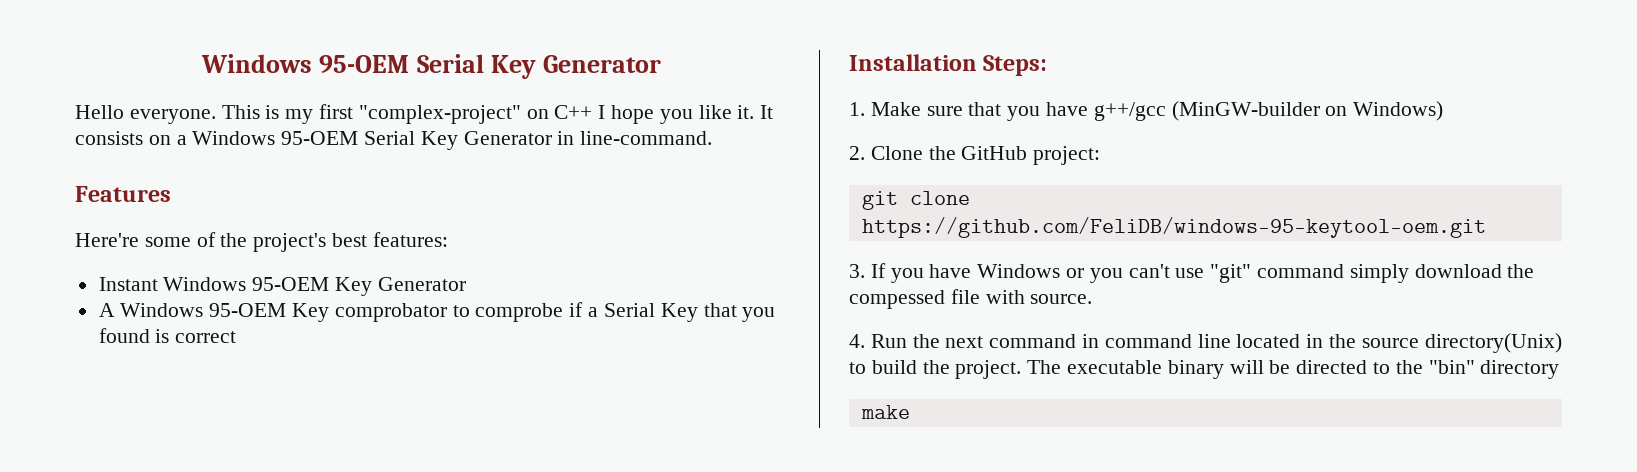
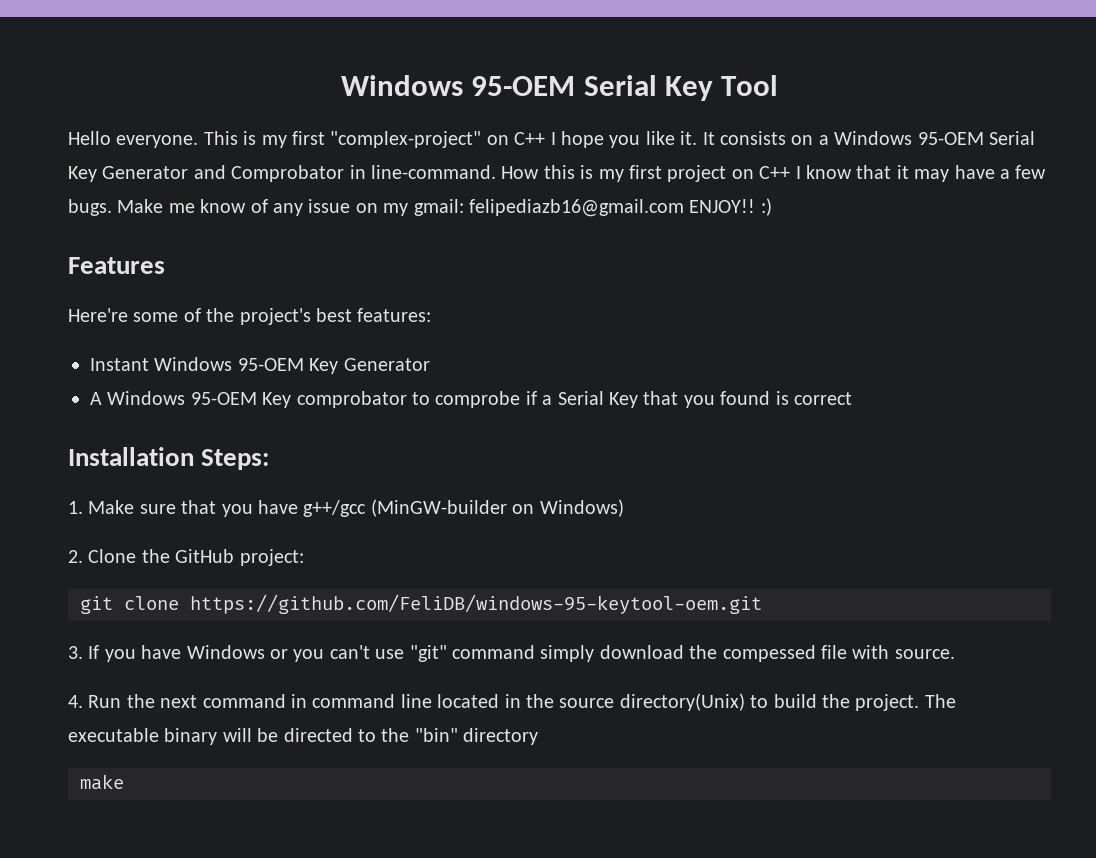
[201,54,661,79] Windows 95-OEM Serial Key Generator -> [340,75,779,101] Windows 95-OEM Serial Key Tool
(552, 138) none -> [193,165,345,182] and Comprobator
(713, 138) none -> [501,165,1047,182] [68,198,772,217] How this is my first project on C++ I know that it may have a few bugs. Make me know of any issue on my gmail: felipediazb16@gmail.com ENJOY!! :)

